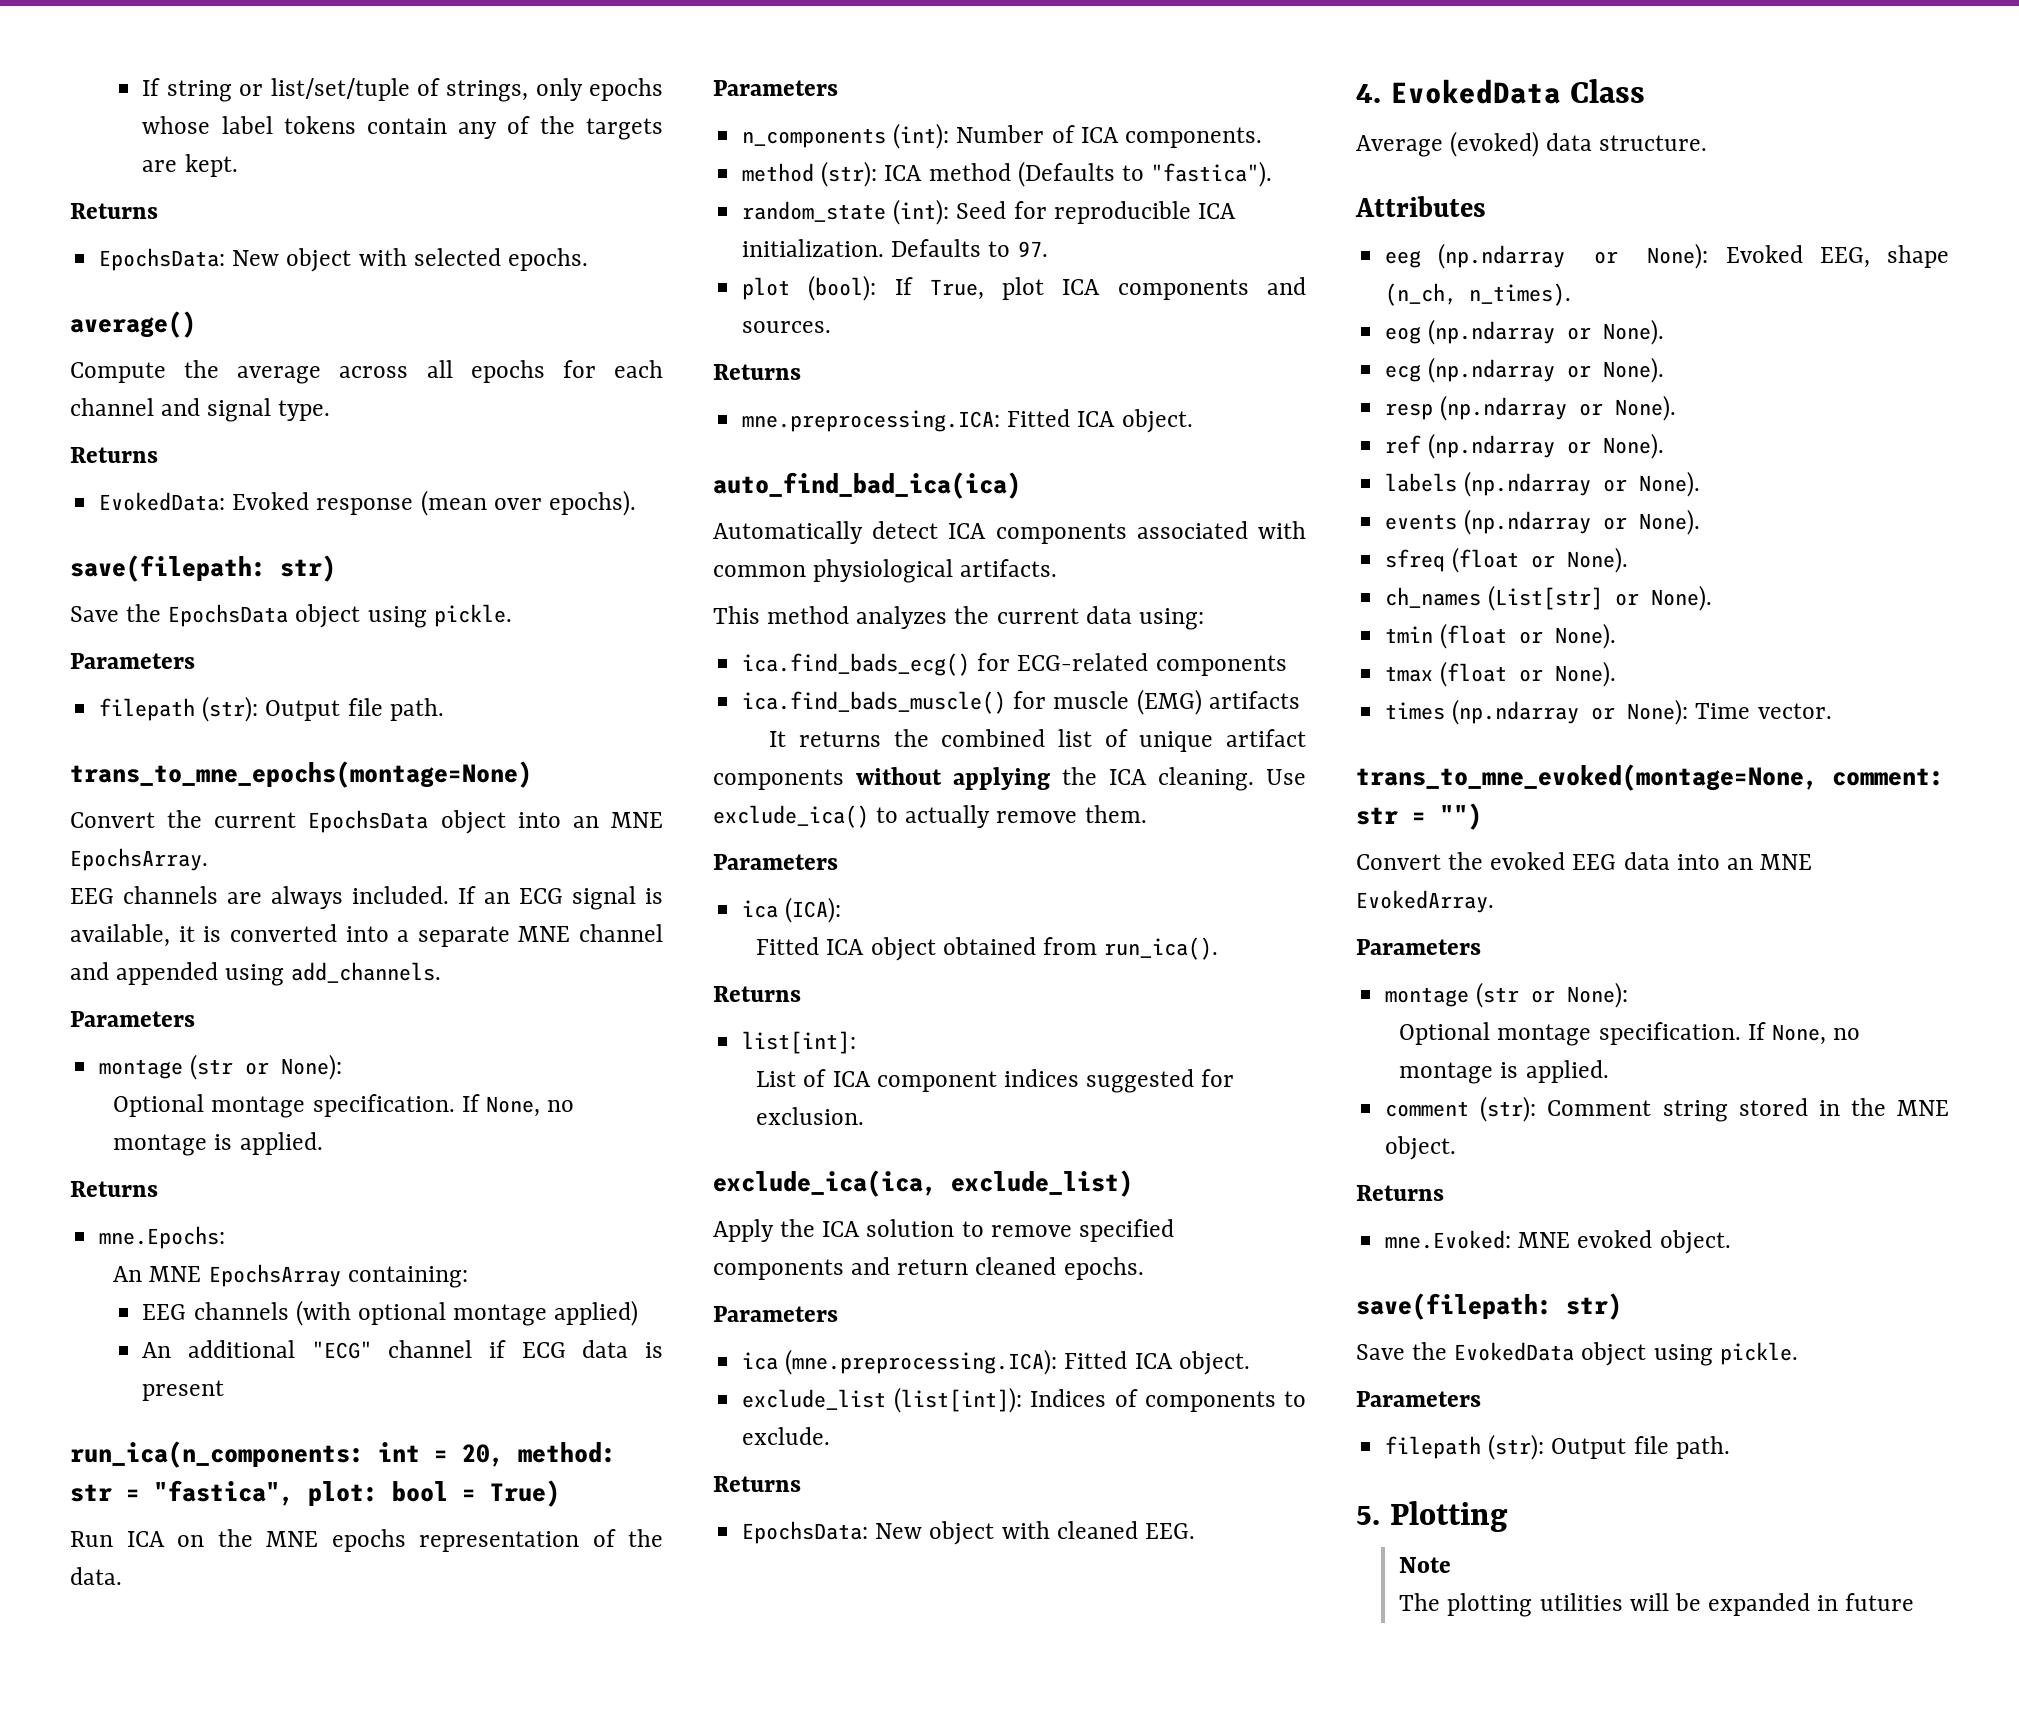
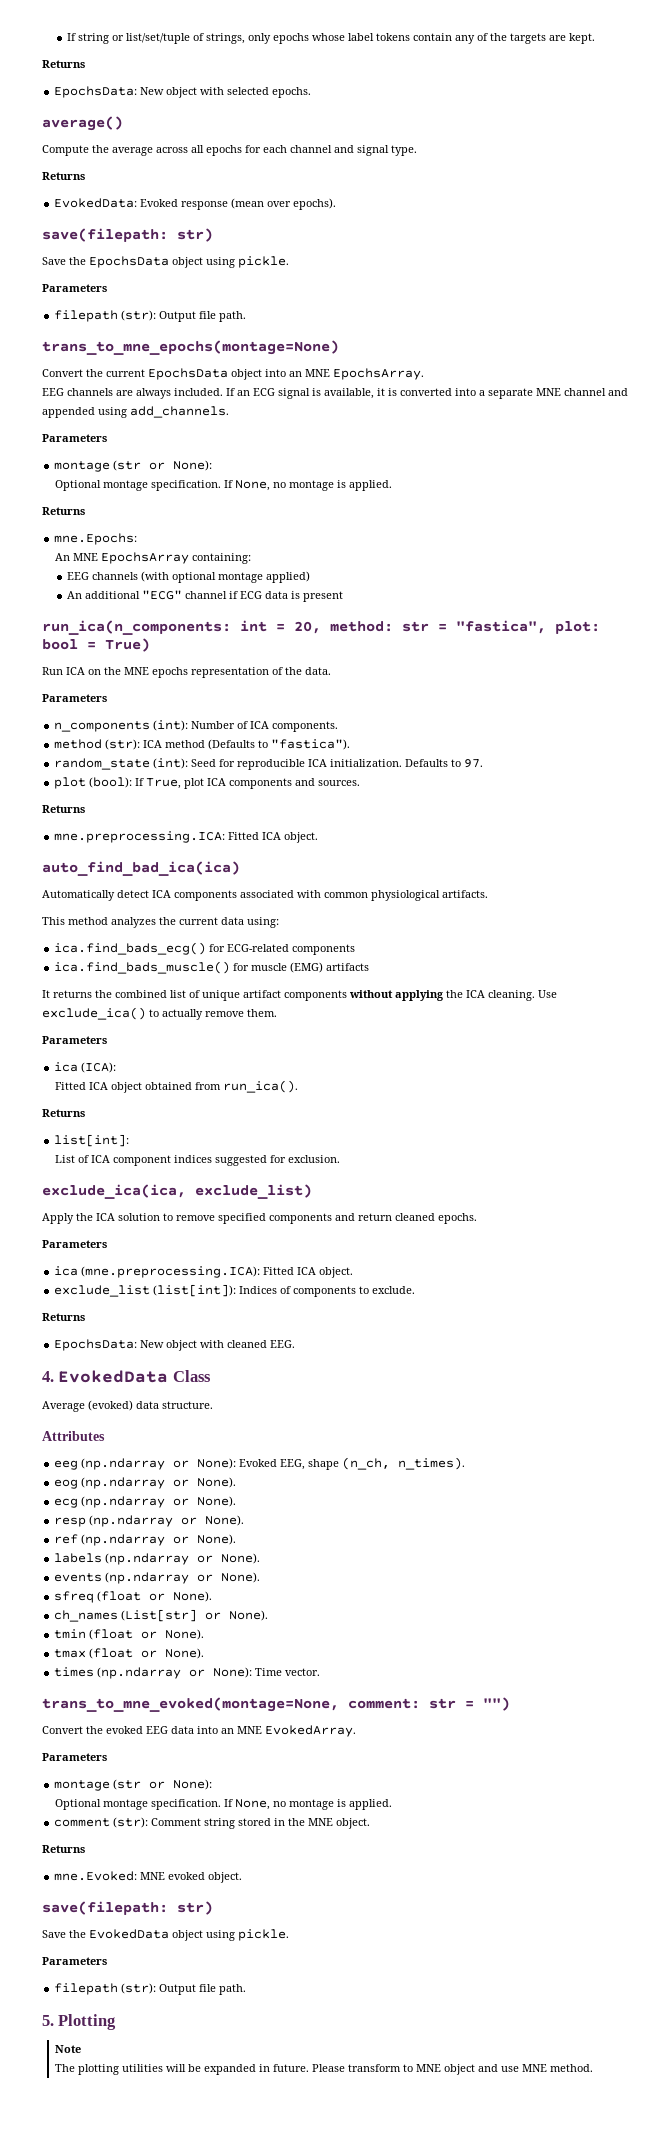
[1845,1593,1915,1611] future -> [272,2064,593,2075] future. Please transform to MNE object and use MNE method.

